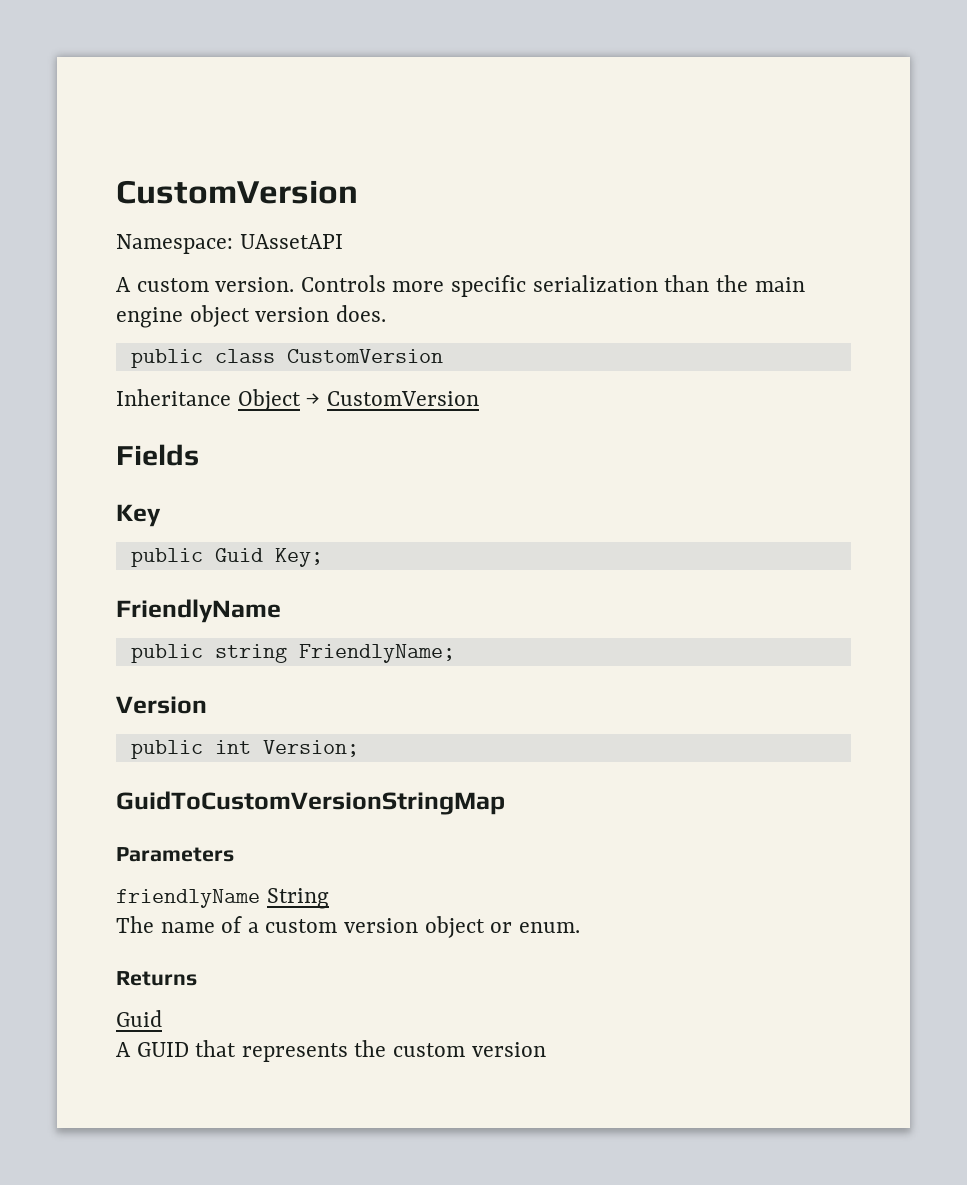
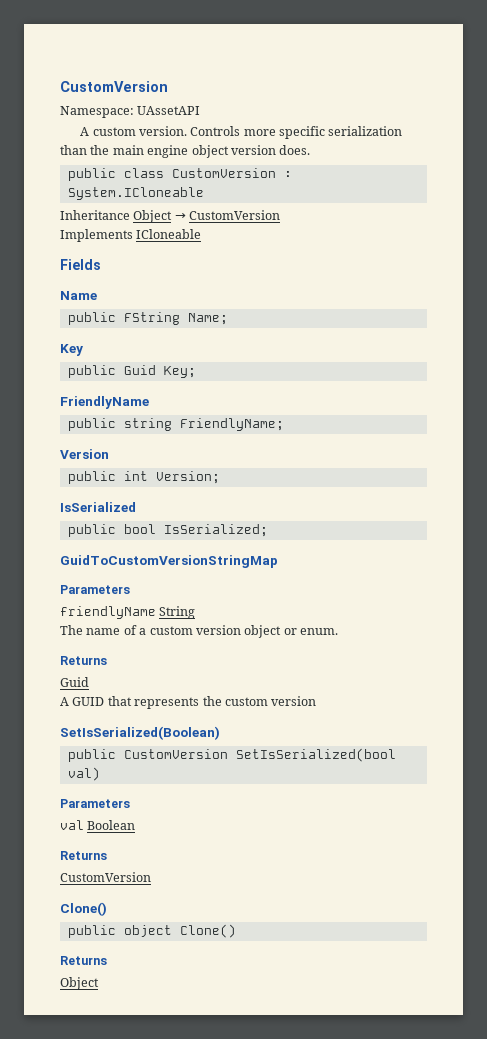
(443, 356) none -> [283,171,292,178] [67,187,204,200] : System.ICloneable
(479, 398) none -> [60,229,202,242] // Implements ICloneable
(199, 455) none -> [60,291,97,300] [67,312,228,325] // Name // public FString Name;
(359, 748) none -> [60,502,136,512] [67,524,268,537] // IsSerialized // public bool IsSerialized;
(546, 1049) none -> [60,726,220,740] [67,748,396,762] [67,767,100,781] [60,799,130,808] [60,820,136,830] [60,851,107,860] [60,872,151,882] [60,902,107,916] [67,924,236,938] [60,956,107,965] [60,977,99,990] // SetIsSerialized(Boolean) // public CustomVersion SetIsSerialized(bool val) // Parameters // val Boolean // Returns // CustomVersion // Clone() // public object Clone() // Returns // Object

